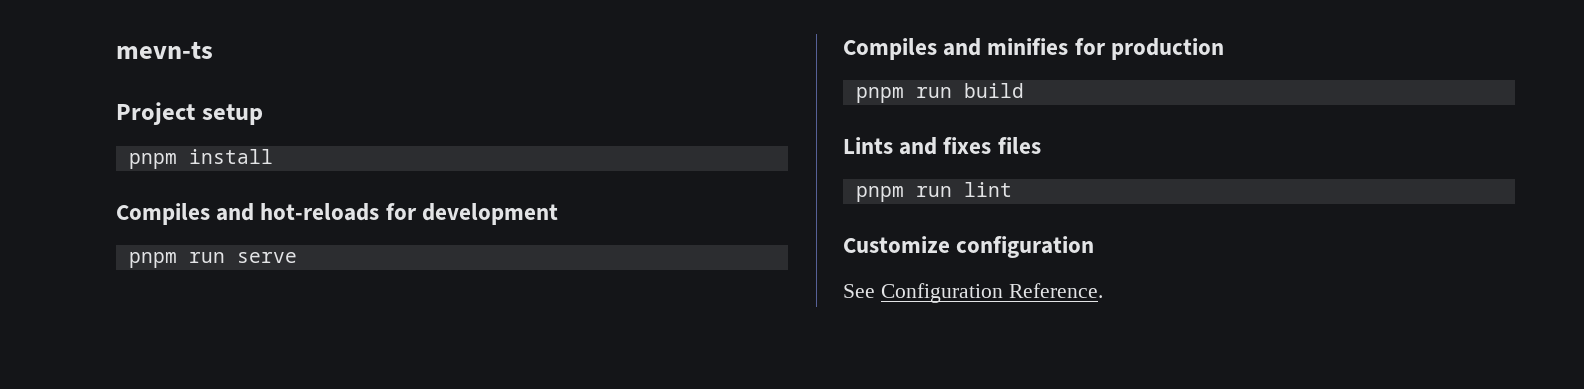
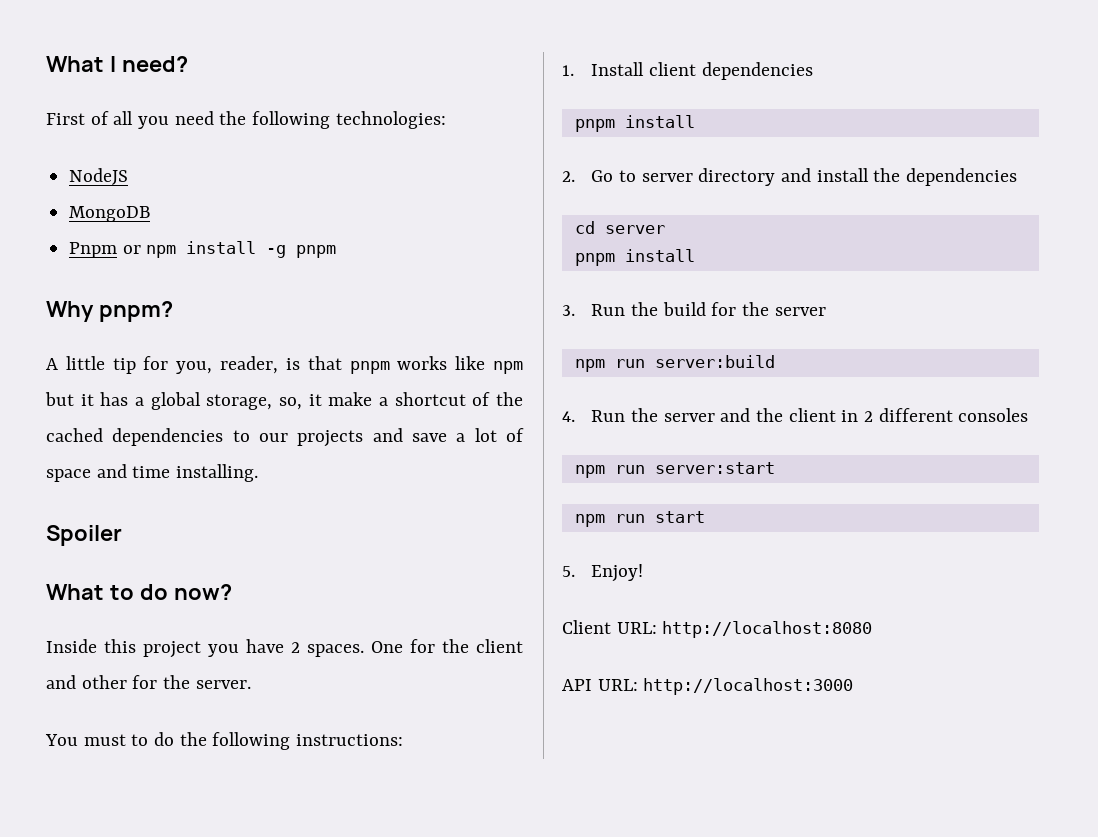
[116,41,213,59] [116,102,263,125] [128,149,273,169] [116,203,558,225] [128,252,297,268] [843,38,1224,60] [855,83,1024,103] [843,137,1041,155] [855,182,1012,202] [843,236,1095,258] [843,283,1103,303] mevn-ts // Project setup // pnpm install // Compiles and hot-reloads for development // pnpm run serve // Compiles and minifies for production // pnpm run build // Lints and fixes files // pnpm run lint // Customize configuration // See Configuration Reference. -> [46,56,188,72] [46,111,446,129] [69,168,129,185] [69,206,151,222] [69,241,337,258] [46,301,173,322] [46,356,523,374] [45,392,524,410] [46,428,524,447] [46,464,259,482] [46,525,122,546] [46,584,232,600] [46,639,523,658] [46,675,251,689] [45,732,404,750] [562,62,813,80] [574,115,695,132] [562,168,1018,186] [574,221,665,234] [574,249,695,266] [562,302,826,316] [574,355,775,372] [562,408,1029,422] [574,462,775,478] [574,511,705,527] [562,564,644,582] [562,620,873,638] [562,678,854,695] What I need? // First of all you need the following technologies: // NodeJS // MongoDB // Pnpm or npm install -g pnpm // Why pnpm? // A little tip for you, reader, is that pnpm works like npm but it has a global storage, so, it make a shortcut of the cached dependencies to our projects and save a lot of space and time installing. // Spoiler // What to do now? // Inside this project you have 2 spaces. One for the client and other for the server. // You must to do the following instructions: // 1. Install client dependencies // pnpm install // 2. Go to server directory and install the dependencies // cd server // pnpm install // 3. Run the build for the server // npm run server:build // 4. Run the server and the client in 2 different consoles // npm run server:start // npm run start // 5. Enjoy! // Client URL: http://localhost:8080 // API URL: http://localhost:3000

